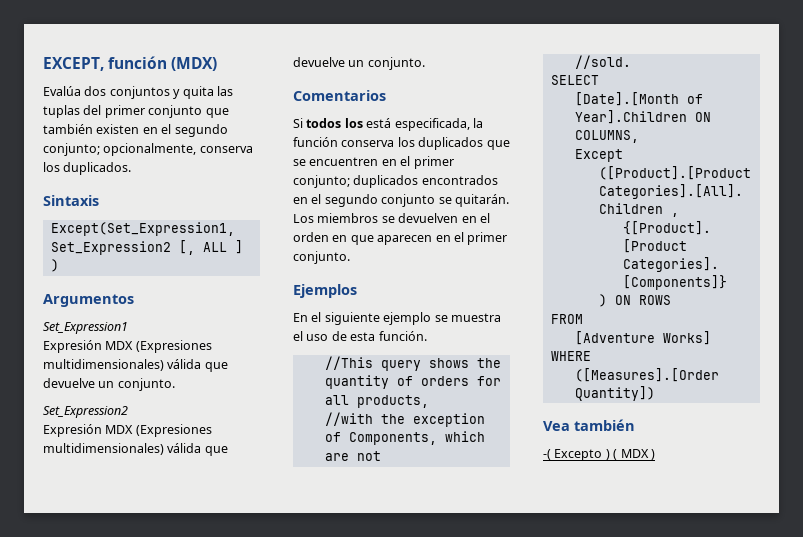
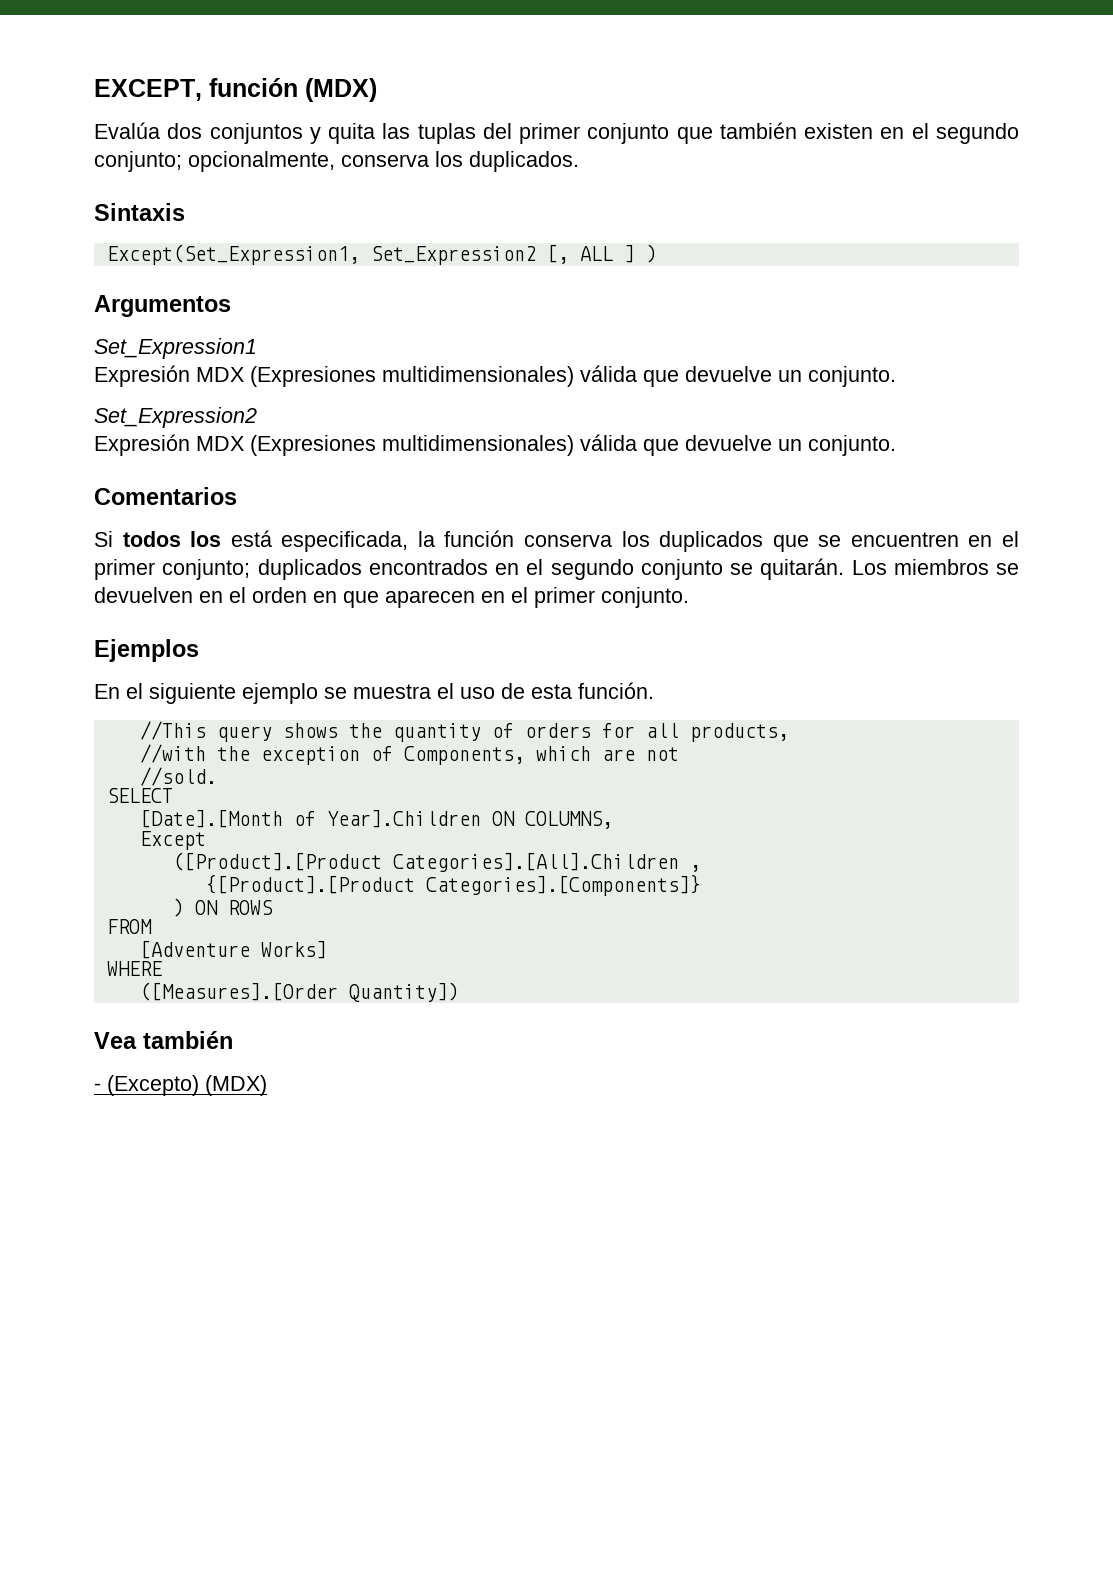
[543,449,655,461] -( Excepto ) ( MDX ) -> [94,1075,267,1096] - (Excepto) (MDX)

